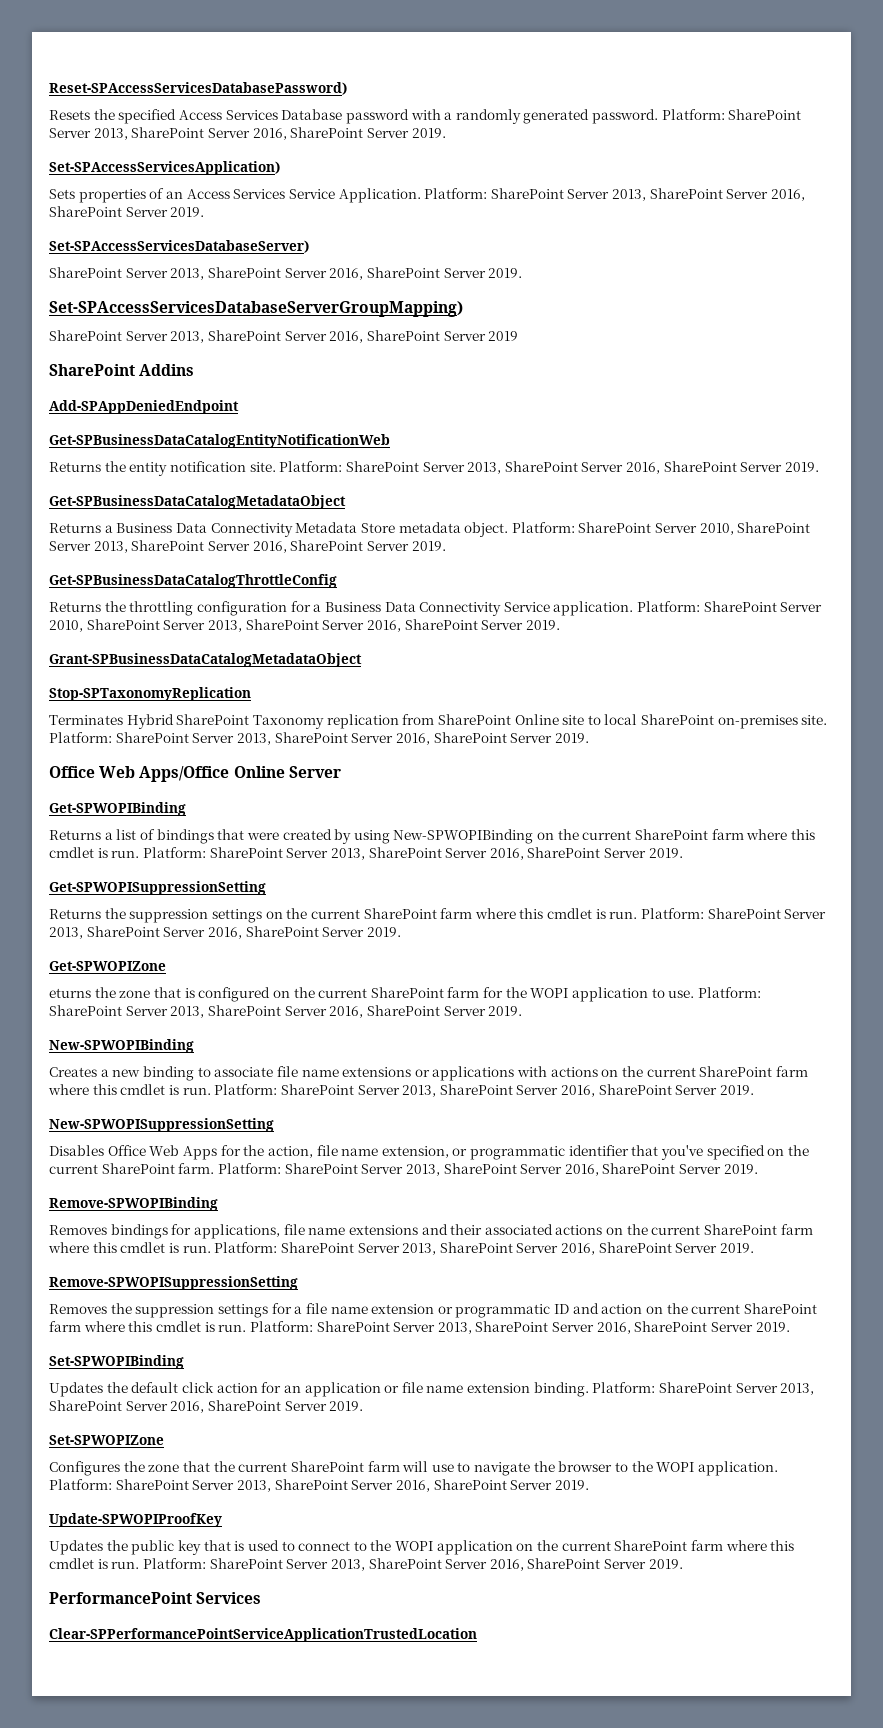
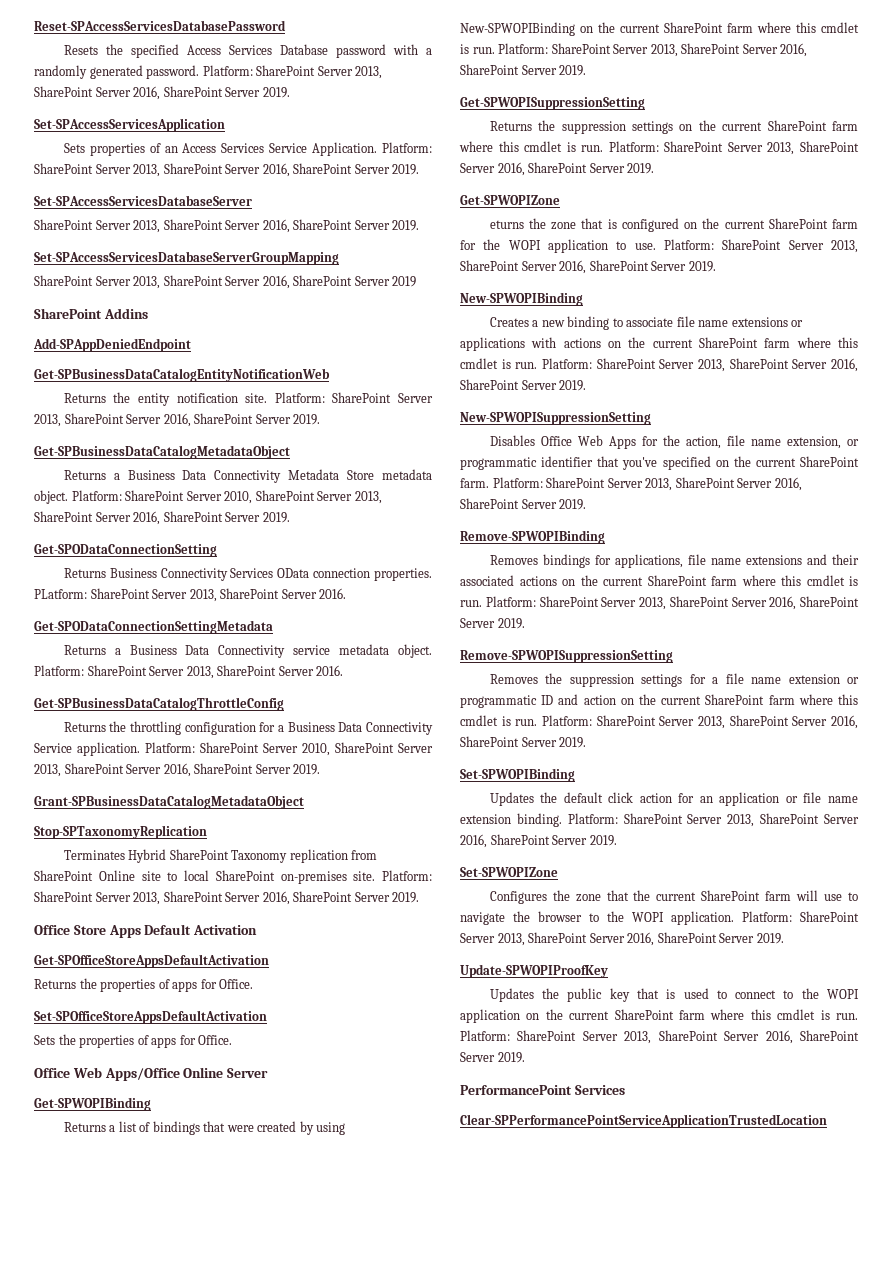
[49,82,347,95] Reset-SPAccessServicesDatabasePassword) -> [34,20,286,31] Reset-SPAccessServicesDatabasePassword
[49,161,280,175] Set-SPAccessServicesApplication) -> [34,118,225,132] Set-SPAccessServicesApplication
[49,240,309,253] [49,267,523,280] [49,301,463,317] Set-SPAccessServicesDatabaseServer) // SharePoint Server 2013, SharePoint Server 2016, SharePoint Server 2019. // Set-SPAccessServicesDatabaseServerGroupMapping) -> [34,195,252,206] [34,219,420,233] [34,251,339,265] Set-SPAccessServicesDatabaseServer // SharePoint Server 2013, SharePoint Server 2016, SharePoint Server 2019. // Set-SPAccessServicesDatabaseServerGroupMapping
(446, 546) none -> [34,544,217,557] [63,568,432,581] [34,588,347,602] [34,620,273,634] [63,644,432,658] [34,665,344,679] // Get-SPODataConnectionSetting // Returns Business Connectivity Services OData connection properties. PLatform: SharePoint Server 2013, SharePoint Server 2016. // Get-SPODataConnectionSettingMetadata // Returns a Business Data Connectivity service metadata object. Platform: SharePoint Server 2013, SharePoint Server 2016.
(589, 738) none -> [34,924,258,938] [34,954,269,968] [34,978,254,992] [34,1010,267,1024] [34,1034,233,1048] // Office Store Apps Default Activation // Get-SPOfficeStoreAppsDefaultActivation // Returns the properties of apps for Office. // Set-SPOfficeStoreAppsDefaultActivation // Sets the properties of apps for Office.

